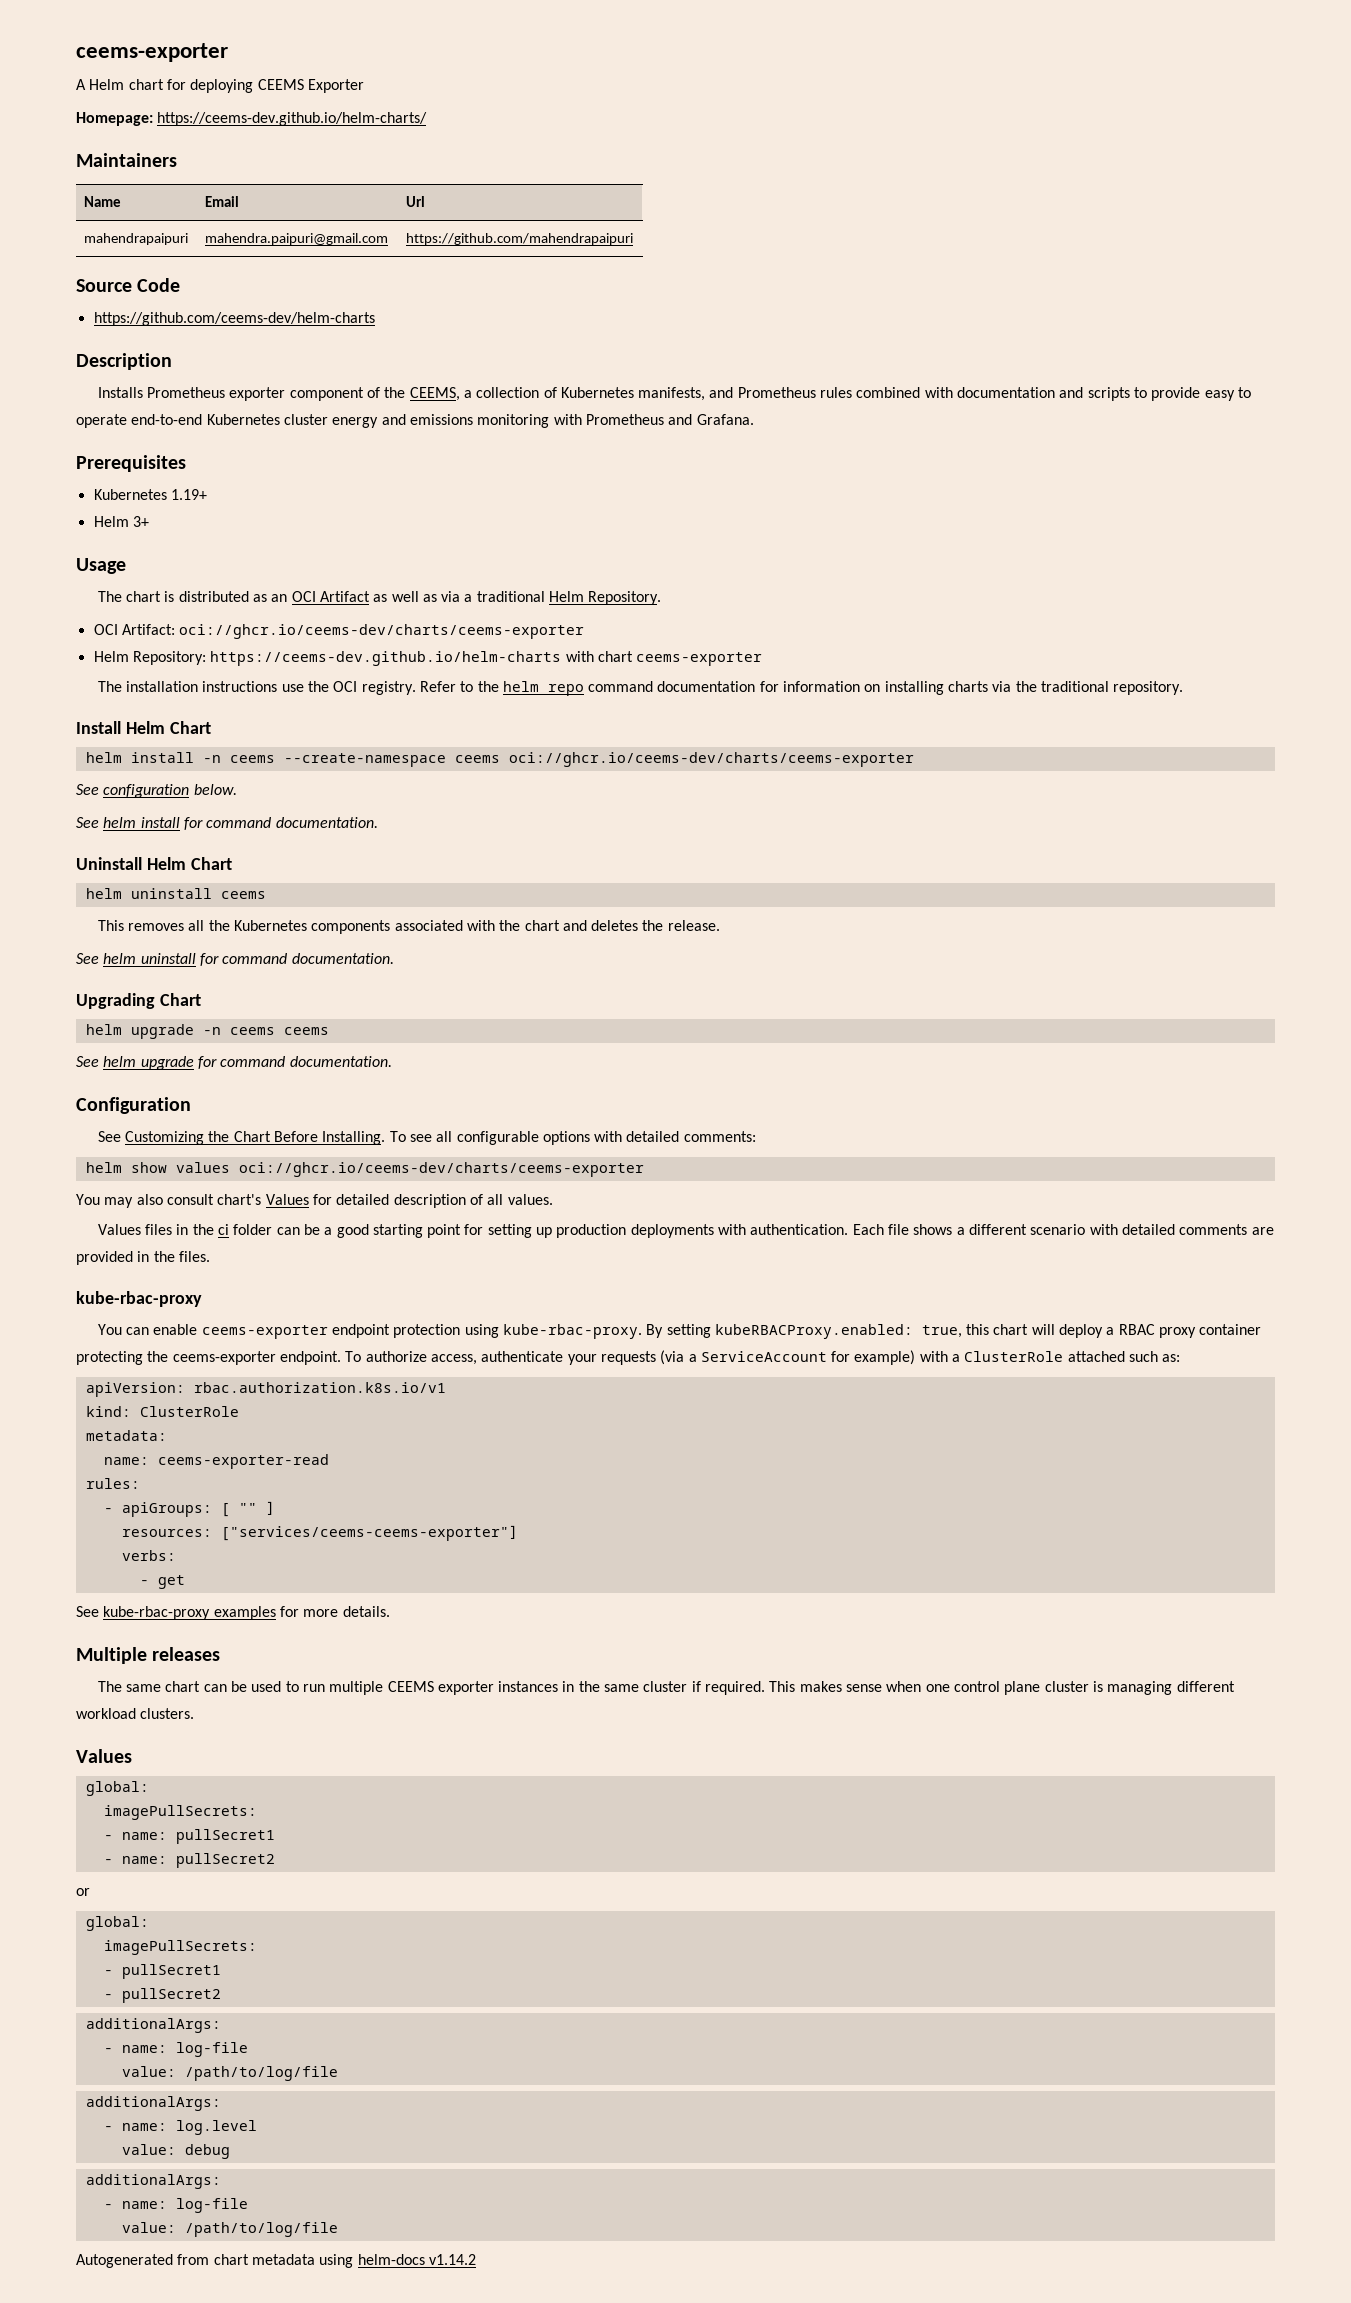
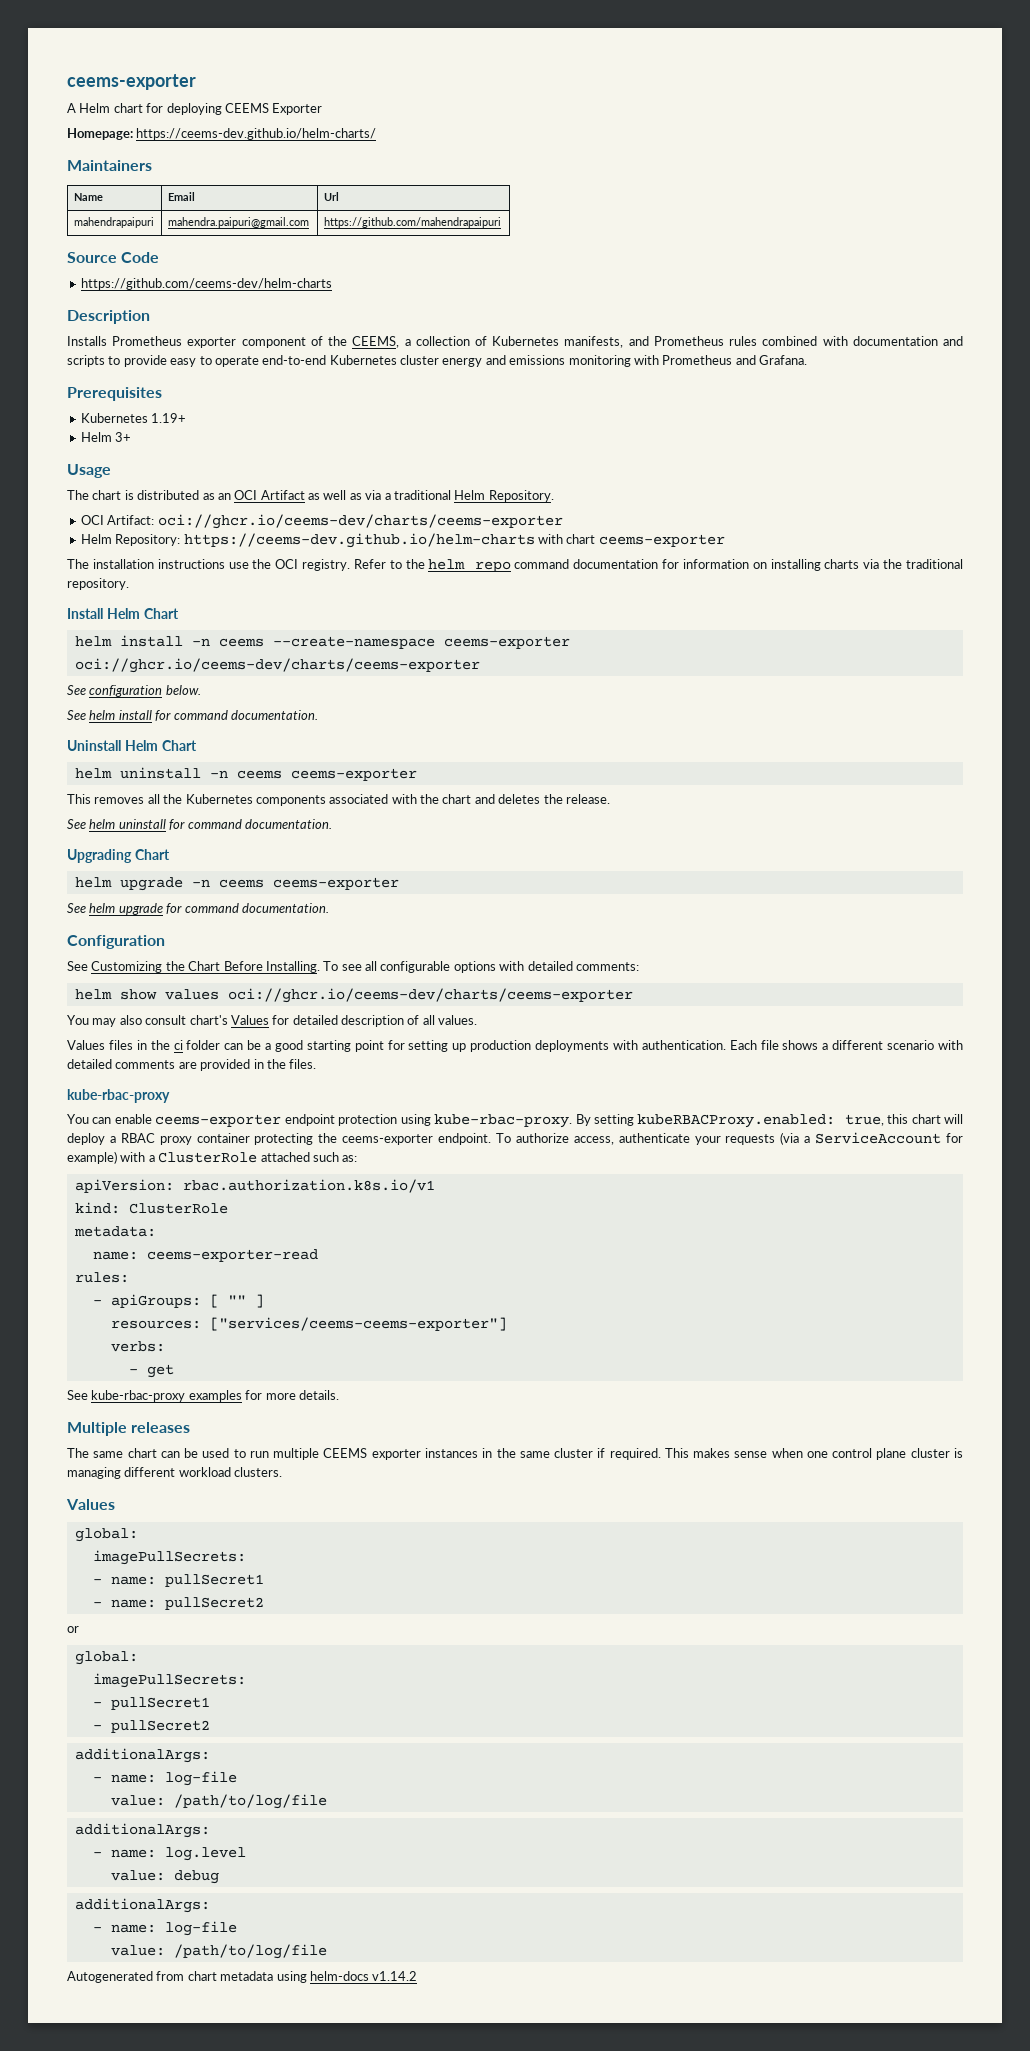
[454,755,500,763] ceems -> [443,636,570,649] ceems-exporter
[220,891,266,899] ceems -> [209,768,417,781] -n ceems ceems-exporter
[283,1027,329,1035] ceems -> [272,877,399,890] ceems-exporter

